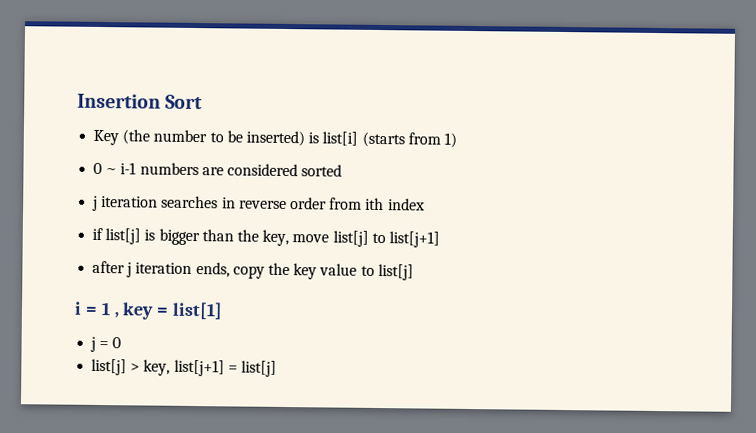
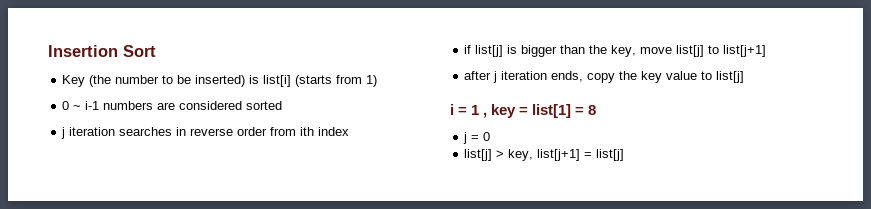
(224, 310) none -> [575,105,597,115] = 8

